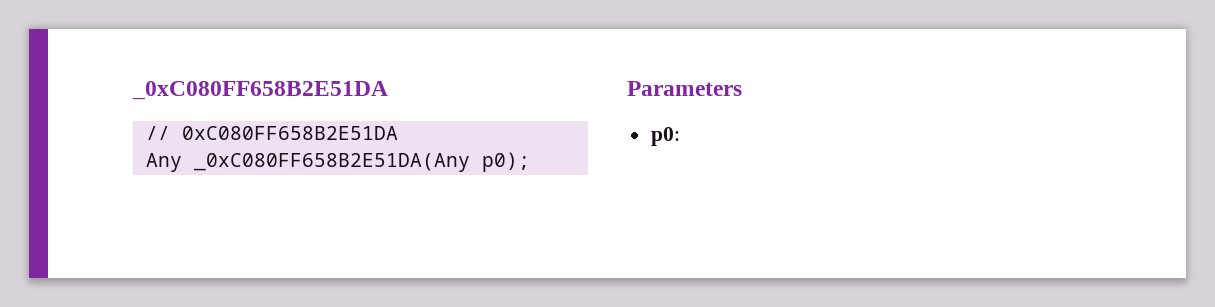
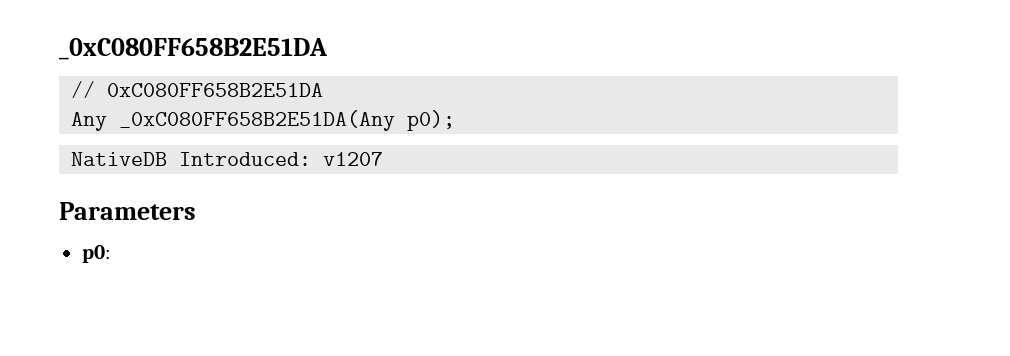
(530, 162) none -> [71,152,384,166] // NativeDB Introduced: v1207

